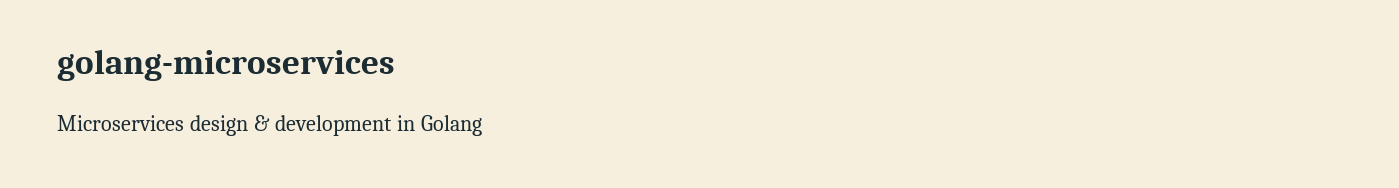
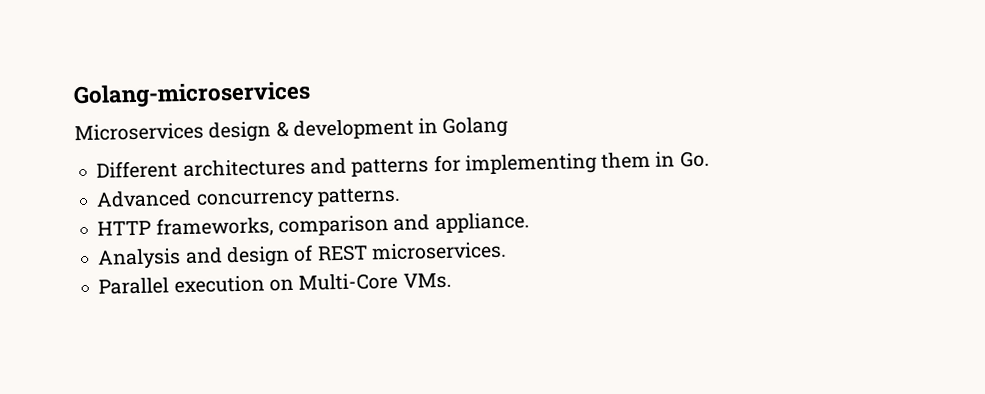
[57,49,395,81] golang-microservices -> [73,80,311,109] Golang-microservices
(482, 125) none -> [96,150,710,179] [96,187,401,210] [97,212,530,238] [97,241,507,270] [98,272,452,295] // Different architectures and patterns for implementing them in Go. // Advanced concurrency patterns. // HTTP frameworks, comparison and appliance. // Analysis and design of REST microservices. // Parallel execution on Multi-Core VMs.

